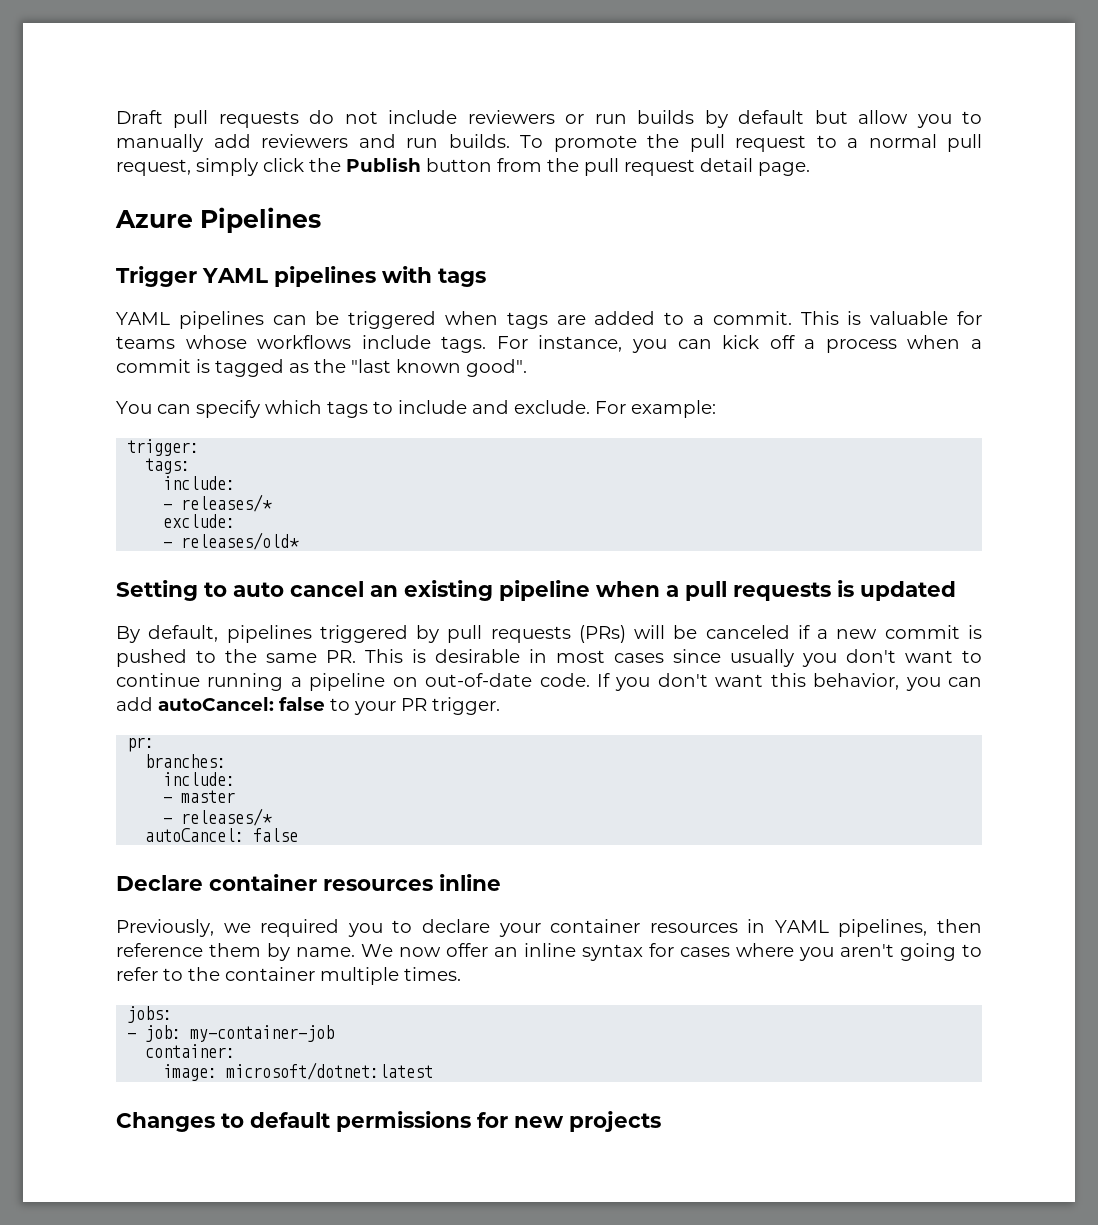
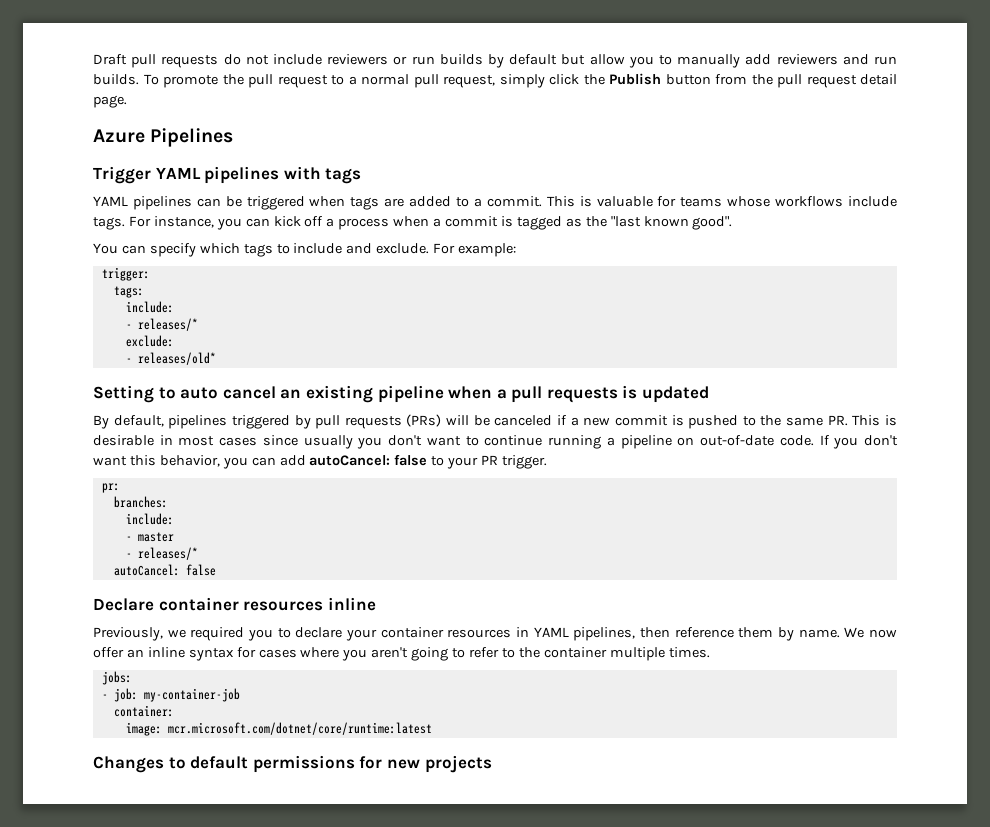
[226,1062,434,1080] microsoft/dotnet:latest -> [167,722,432,735] mcr.microsoft.com/dotnet/core/runtime:latest

